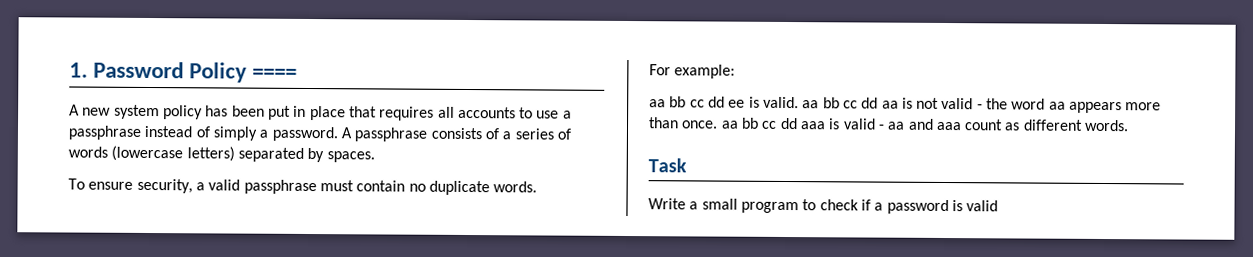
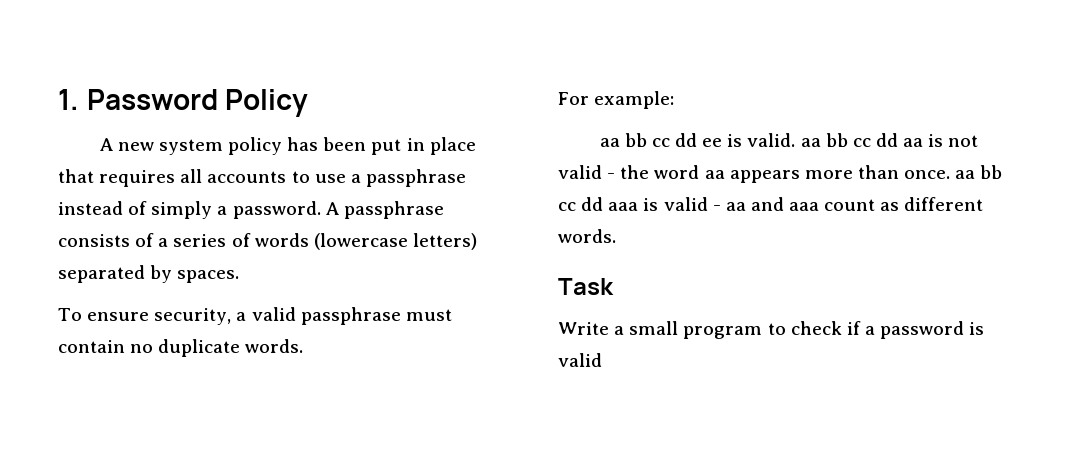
[252,68,298,79] ==== -> (309, 103) none

